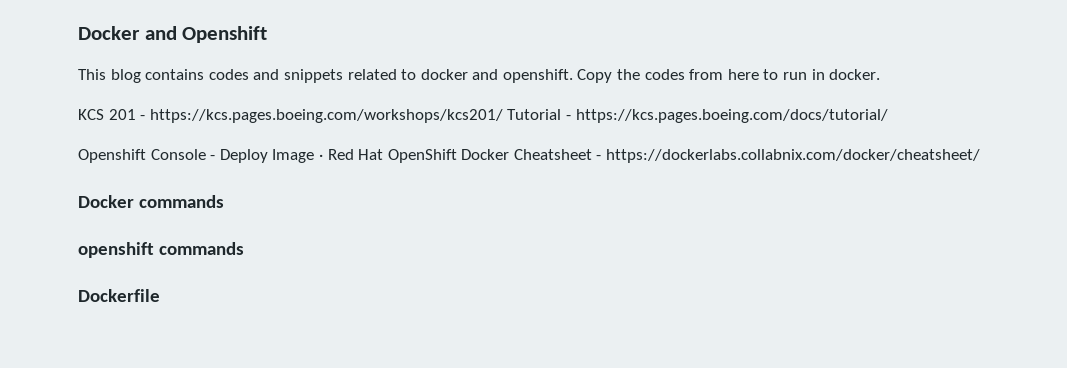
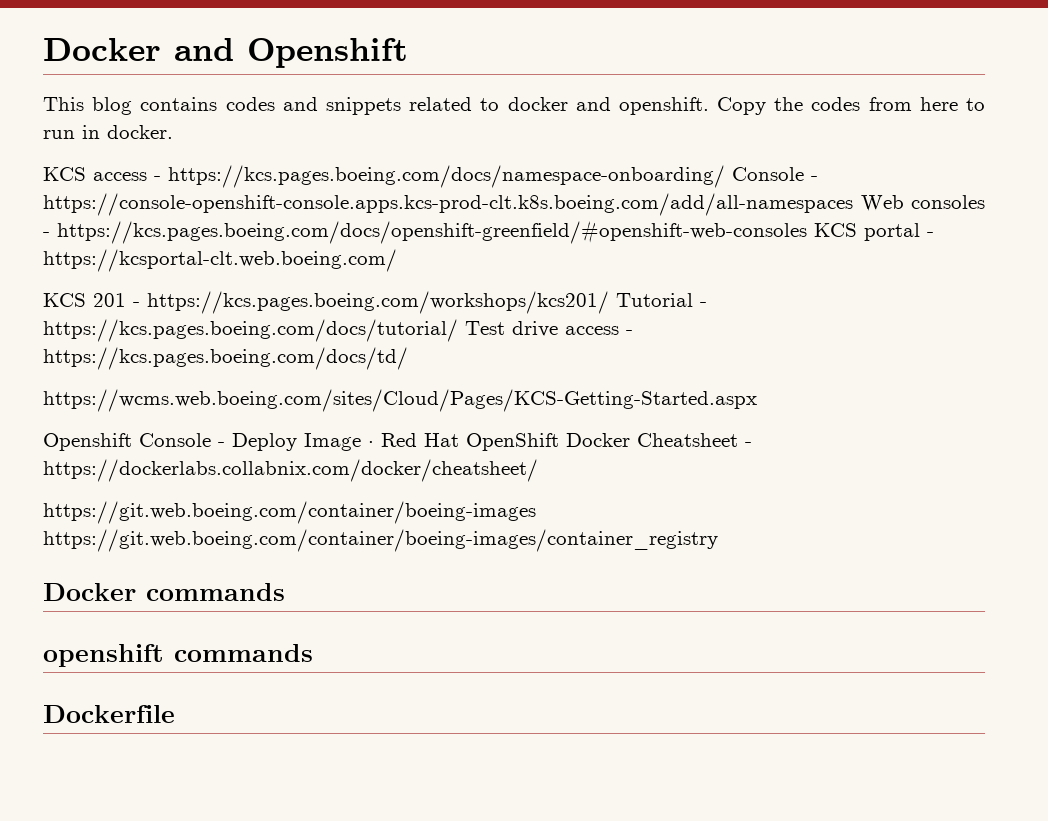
(881, 74) none -> [43,165,818,188] [43,193,985,216] [43,220,934,244] [43,249,397,272] // KCS access - https://kcs.pages.boeing.com/docs/namespace-onboarding/ Console - https://console-openshift-console.apps.kcs-prod-clt.k8s.boeing.com/add/all-namespaces Web consoles - https://kcs.pages.boeing.com/docs/openshift-greenfield/#openshift-web-consoles KCS portal - https://kcsportal-clt.web.boeing.com/
(888, 116) none -> [465,321,633,337] [43,347,408,370] [43,389,757,412] Test drive access - https://kcs.pages.boeing.com/docs/td/ // https://wcms.web.boeing.com/sites/Cloud/Pages/KCS-Getting-Started.aspx
(981, 156) none -> [43,501,536,524] [43,529,718,552] // https://git.web.boeing.com/container/boeing-images https://git.web.boeing.com/container/boeing-images/container_registry

